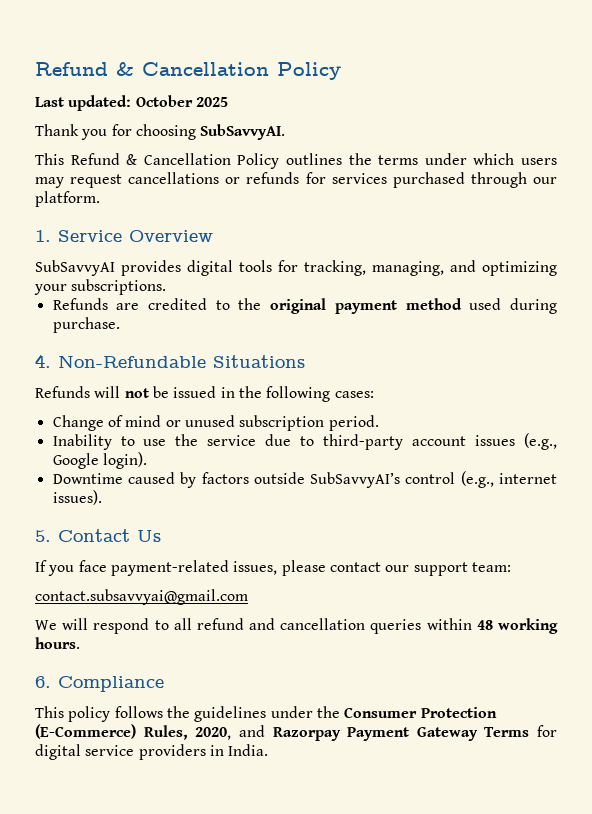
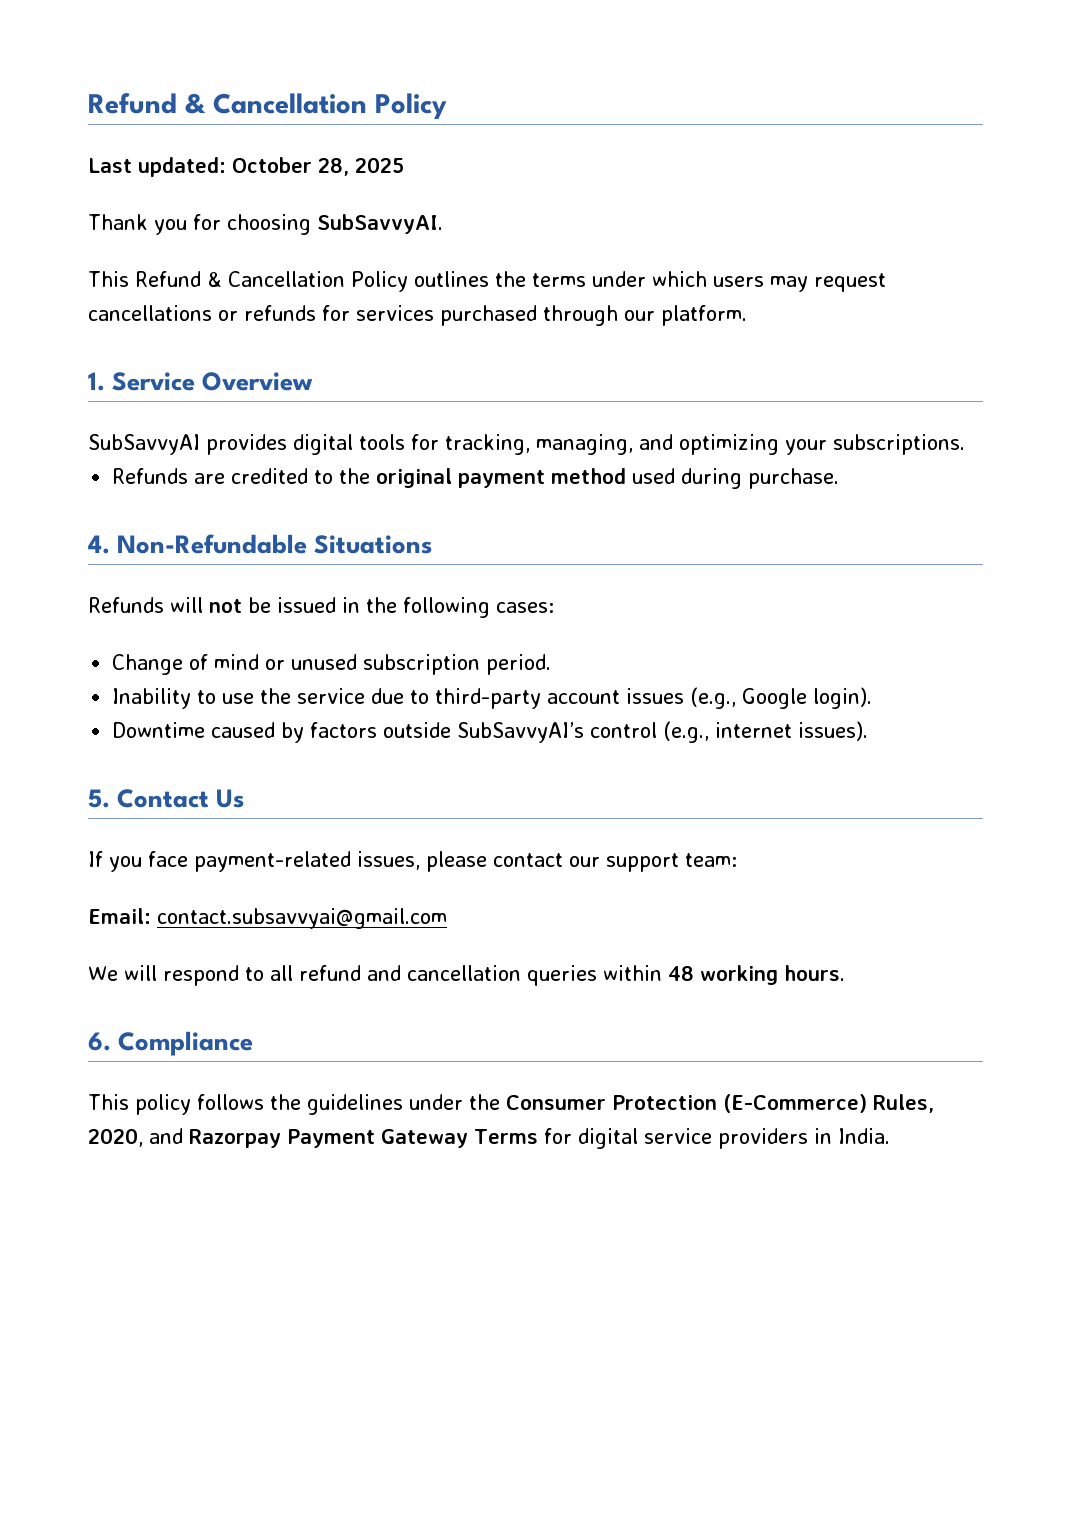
(193, 101) none -> [318,158,349,176] 28,
(511, 567) none -> [88,908,151,924] Email:

